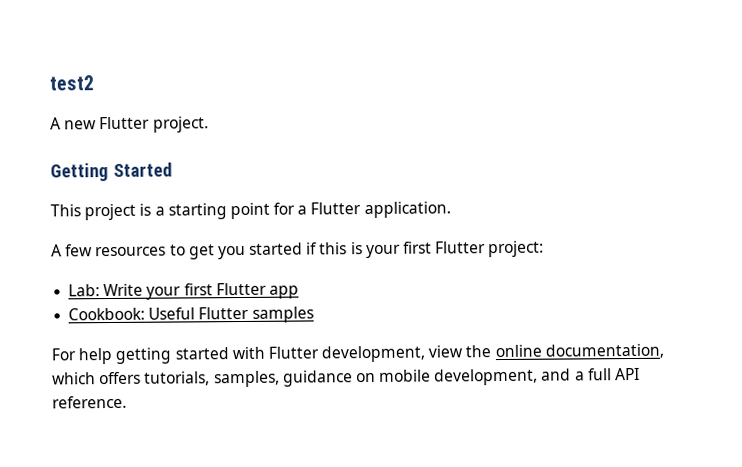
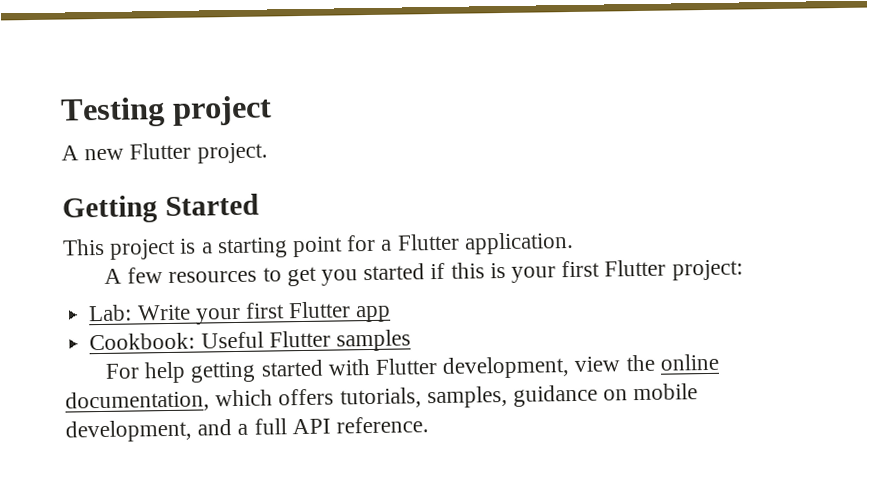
[49,75,94,91] test2 -> [60,95,272,128] Testing project

